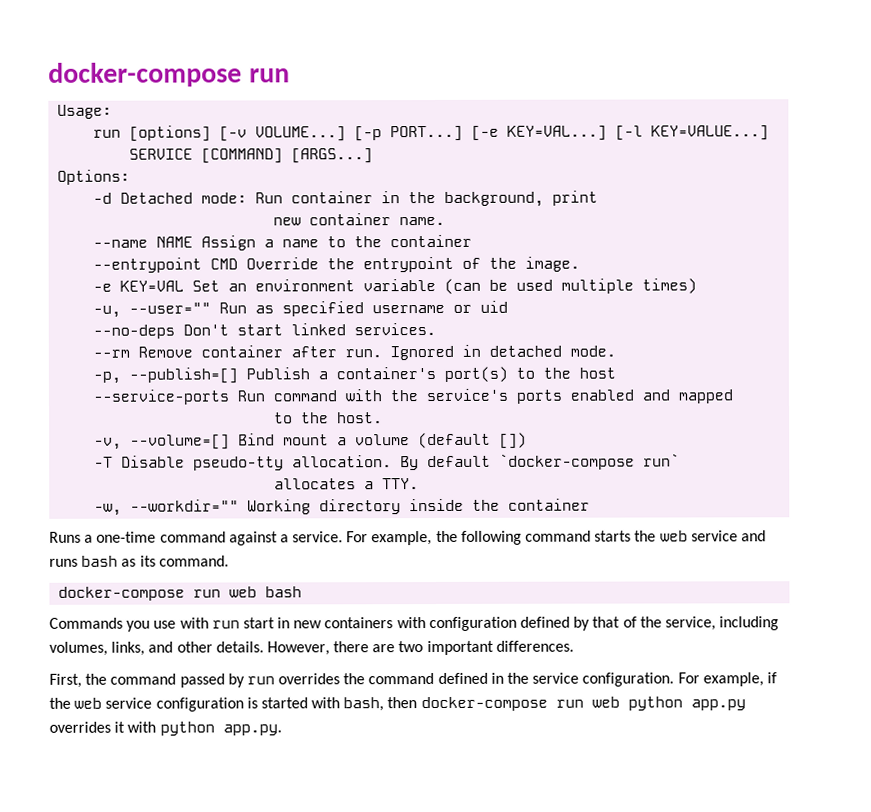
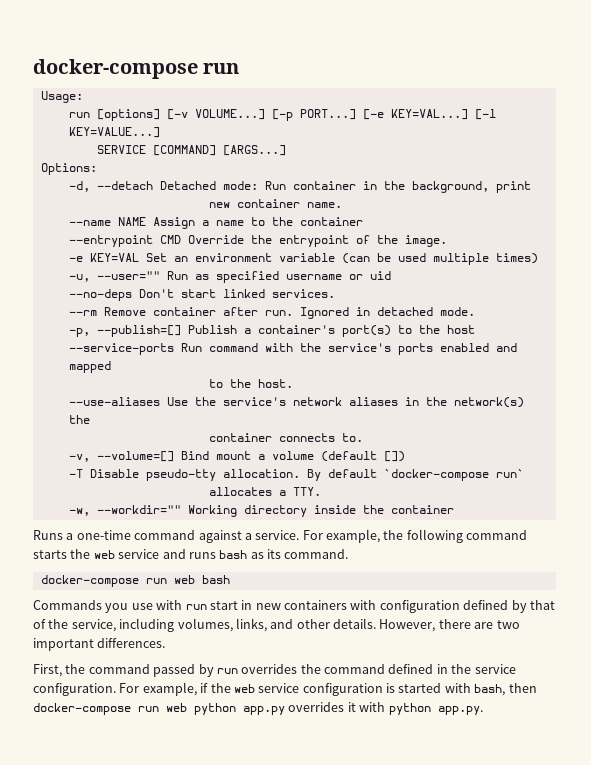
[93,192,113,204] -d -> [68,181,153,192] -d, --detach
(384, 418) none -> [68,397,524,408] [68,415,90,424] [208,433,363,442] // --use-aliases Use the service's network aliases in the network(s) the // container connects to.

